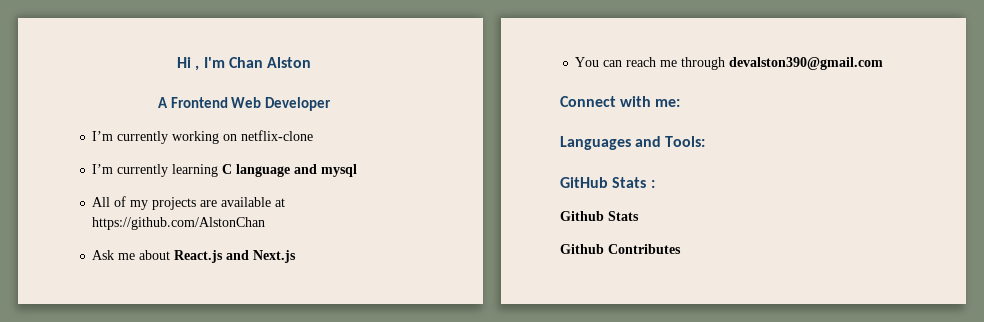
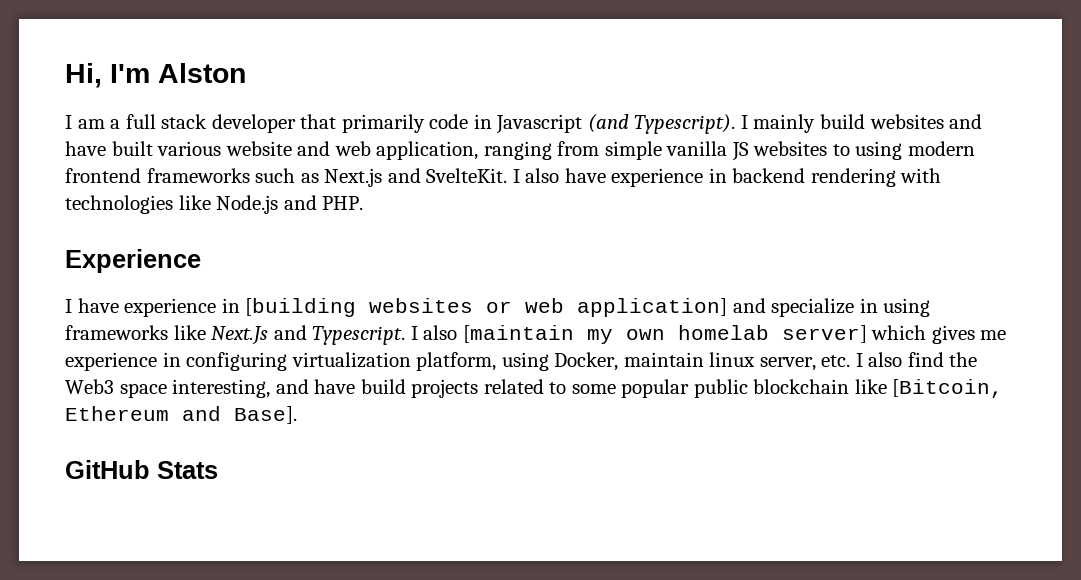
[176,57,312,71] [157,97,332,111] [92,130,314,144] [92,164,358,177] [92,196,286,210] [92,217,266,230] [92,250,297,263] [575,57,884,70] [560,96,681,107] [560,136,706,150] [560,177,655,188] [560,211,639,221] [560,244,681,254] Hi , I'm Chan Alston // A Frontend Web Developer // I’m currently working on netflix-clone // I’m currently learning C language and mysql // All of my projects are available at https://github.com/AlstonChan // Ask me about React.js and Next.js // You can reach me through devalston390@gmail.com // Connect with me: // Languages and Tools: // GitHub Stats : // Github Stats // Github Contributes -> [65,63,246,88] [65,114,983,134] [65,141,976,161] [65,168,942,187] [65,195,364,214] [65,249,201,273] [65,298,931,317] [65,325,1007,345] [65,352,978,371] [65,379,1004,398] [65,406,297,424] [65,460,218,479] Hi, I'm Alston // I am a full stack developer that primarily code in Javascript (and Typescript). I mainly build websites and have built various website and web application, ranging from simple vanilla JS websites to using modern frontend frameworks such as Next.js and SvelteKit. I also have experience in backend rendering with technologies like Node.js and PHP. // Experience // I have experience in [building websites or web application] and specialize in using frameworks like Next.Js and Typescript. I also [maintain my own homelab server] which gives me experience in configuring virtualization platform, using Docker, maintain linux server, etc. I also find the Web3 space interesting, and have build projects related to some popular public blockchain like [Bitcoin, Ethereum and Base]. // GitHub Stats

